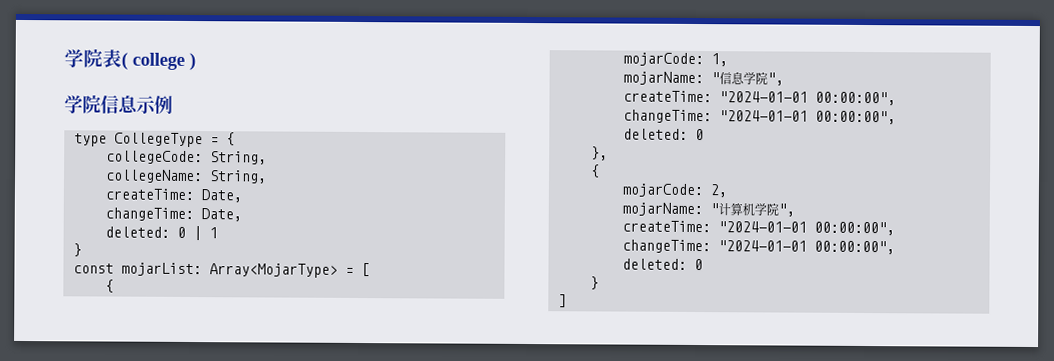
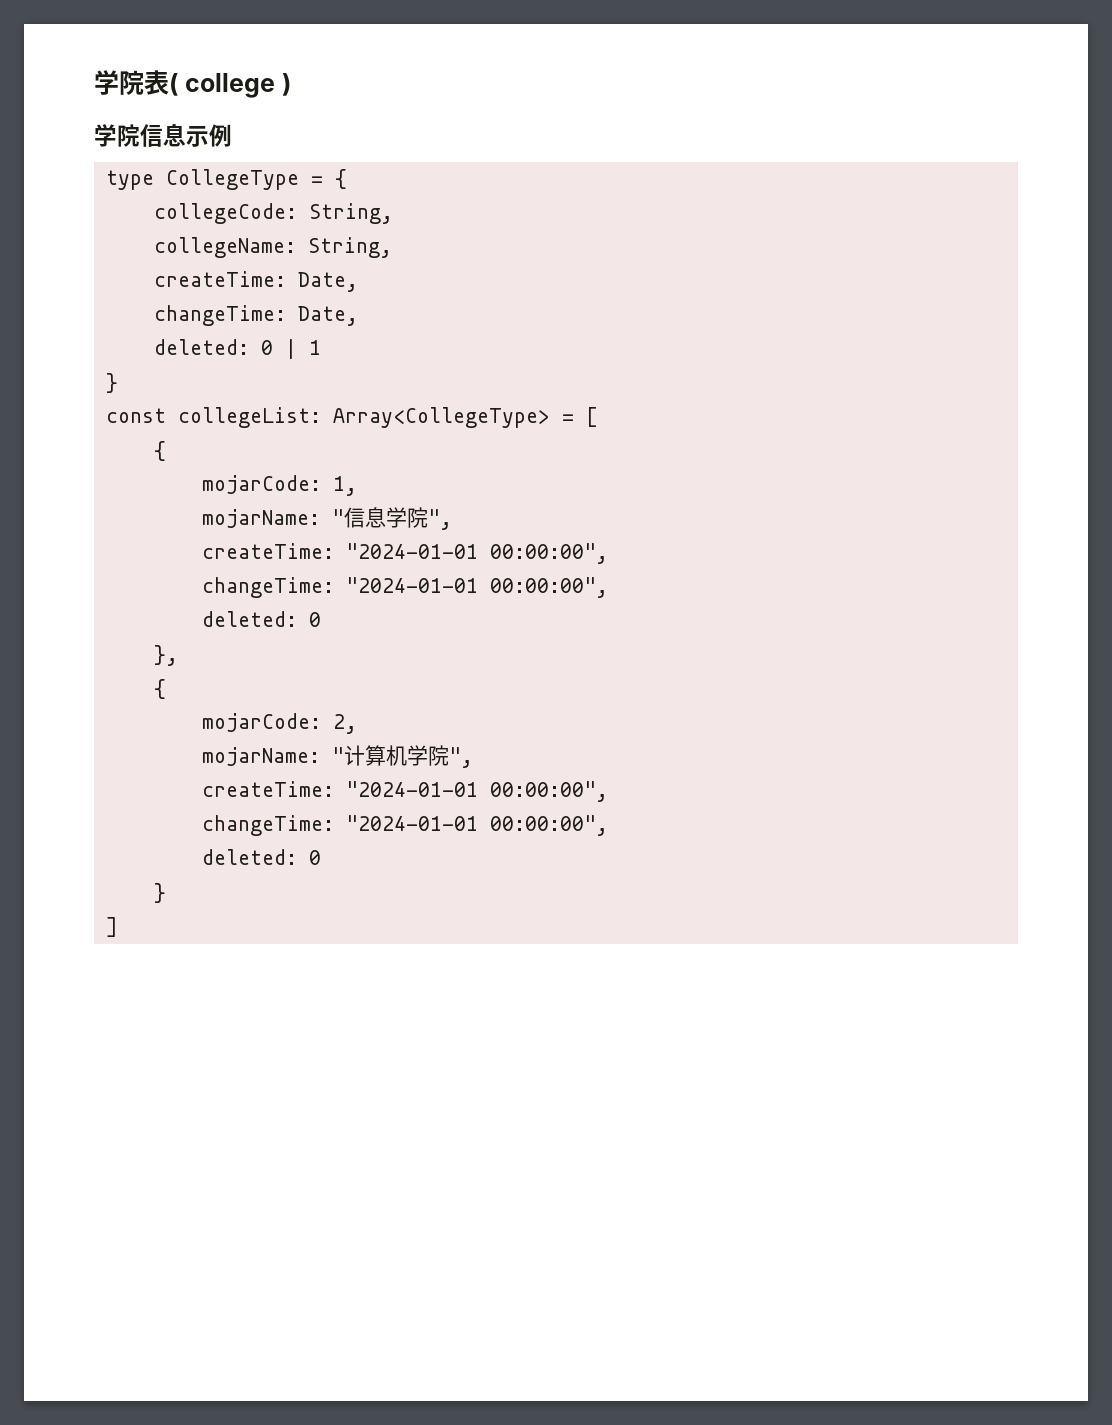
[120,262,338,278] mojarList: Array<MojarType> -> [178,407,550,428] collegeList: Array<CollegeType>

